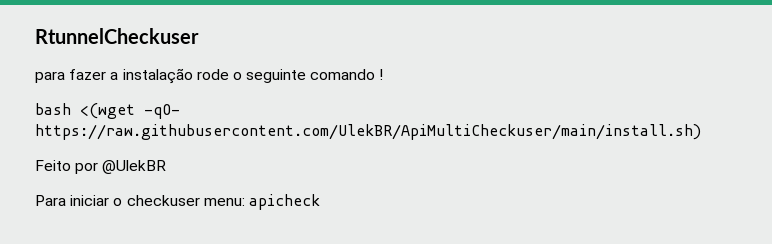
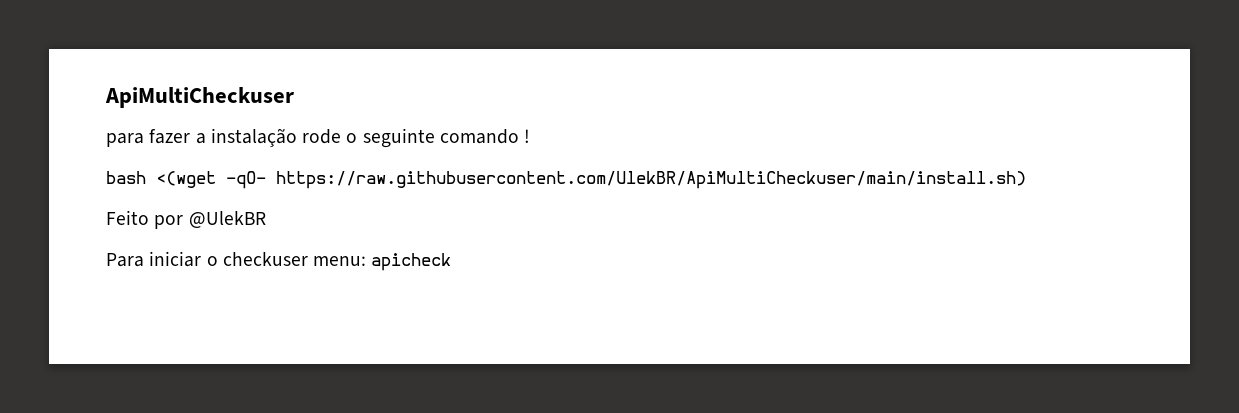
[35,28,199,44] RtunnelCheckuser -> [105,87,294,108] ApiMultiCheckuser

